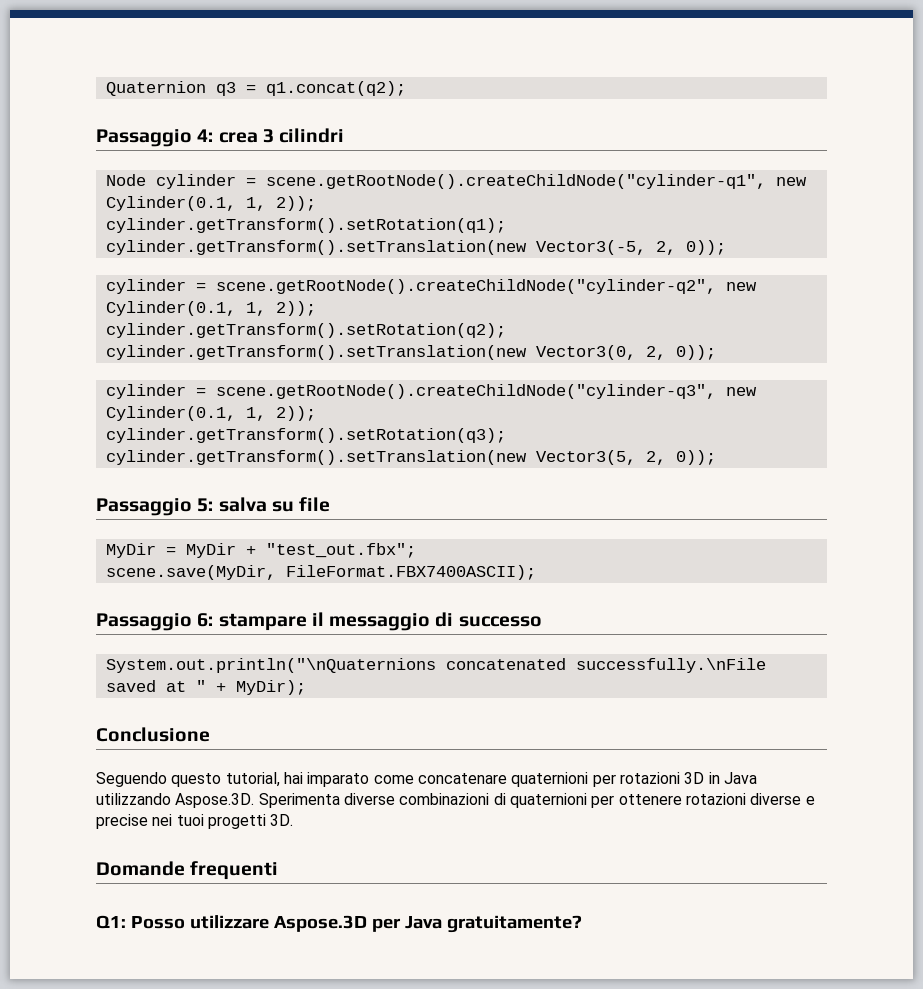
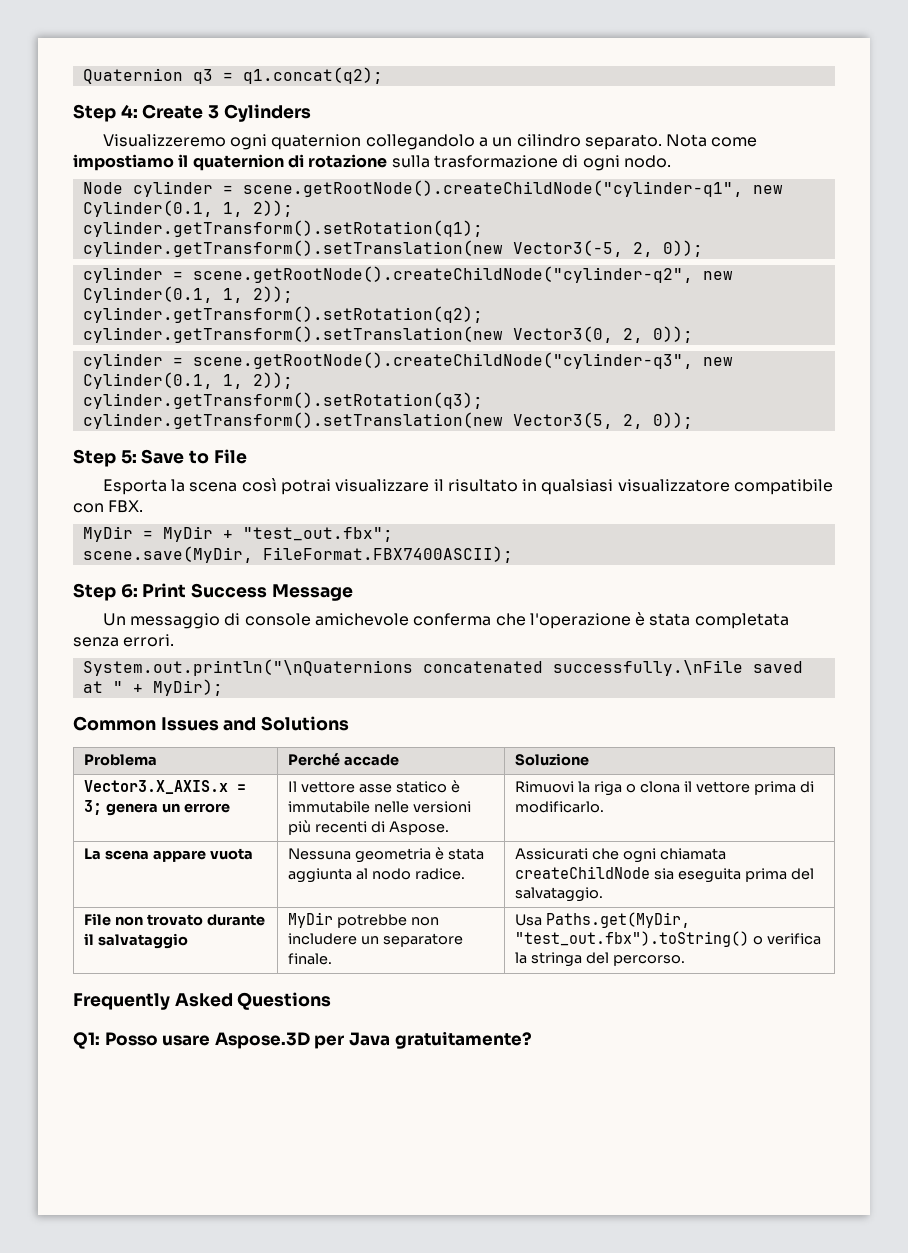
[96,128,345,147] Passaggio 4: crea 3 cilindri -> [73,104,311,122] [102,134,758,150] [73,154,671,171] Step 4: Create 3 Cylinders // Visualizzeremo ogni quaternion collegandolo a un cilindro separato. Nota come impostiamo il quaternion di rotazione sulla trasformazione di ogni nodo.
[96,497,331,516] Passaggio 5: salva su file -> [73,449,247,467] [102,478,834,495] [73,500,144,513] Step 5: Save to File // Esporta la scena così potrai visualizzare il risultato in qualsiasi visualizzatore compatibile con FBX.
[96,612,542,631] Passaggio 6: stampare il messaggio di successo -> [73,583,353,601] [102,612,789,629] [73,634,175,647] Step 6: Print Success Message // Un messaggio di console amichevole conferma che l'operazione è stata completata senza errori.
[96,727,210,742] [96,772,757,787] [96,793,815,808] [96,814,294,829] [96,861,279,880] Conclusione // Seguendo questo tutorial, hai imparato come concatenare quaternioni per rotazioni 3D in Java utilizzando Aspose.3D. Sperimenta diverse combinazioni di quaternioni per ottenere rotazioni diverse e precise nei tuoi progetti 3D. // Domande frequenti -> [73,716,350,731] [84,754,158,766] [288,753,400,766] [515,753,590,766] [84,780,247,794] [84,800,230,816] [288,780,460,793] [288,801,472,813] [288,820,449,835] [515,781,814,796] [515,801,605,813] [84,848,253,862] [288,847,484,863] [288,868,465,883] [515,848,726,863] [515,866,814,883] [515,887,604,902] [84,913,265,926] [84,933,189,949] [288,912,440,928] [288,933,464,947] [288,953,333,965] [515,912,691,928] [515,931,822,947] [515,952,685,967] [73,992,332,1010] Common Issues and Solutions // Problema | Perché accade | Soluzione // Vector3.X_AXIS.x = 3; genera un errore | Il vettore asse statico è immutabile nelle versioni più recenti di Aspose. | Rimuovi la riga o clona il vettore prima di modificarlo. // La scena appare vuota | Nessuna geometria è stata aggiunta al nodo radice. | Assicurati che ogni chiamata createChildNode sia eseguita prima del salvataggio. // File non trovato durante il salvataggio | MyDir potrebbe non includere un separatore finale. | Usa Paths.get(MyDir, "test_out.fbx").toString() o verifica la stringa del percorso. // Frequently Asked Questions
[189,915,269,929] utilizzare -> [162,1035,211,1046] usare

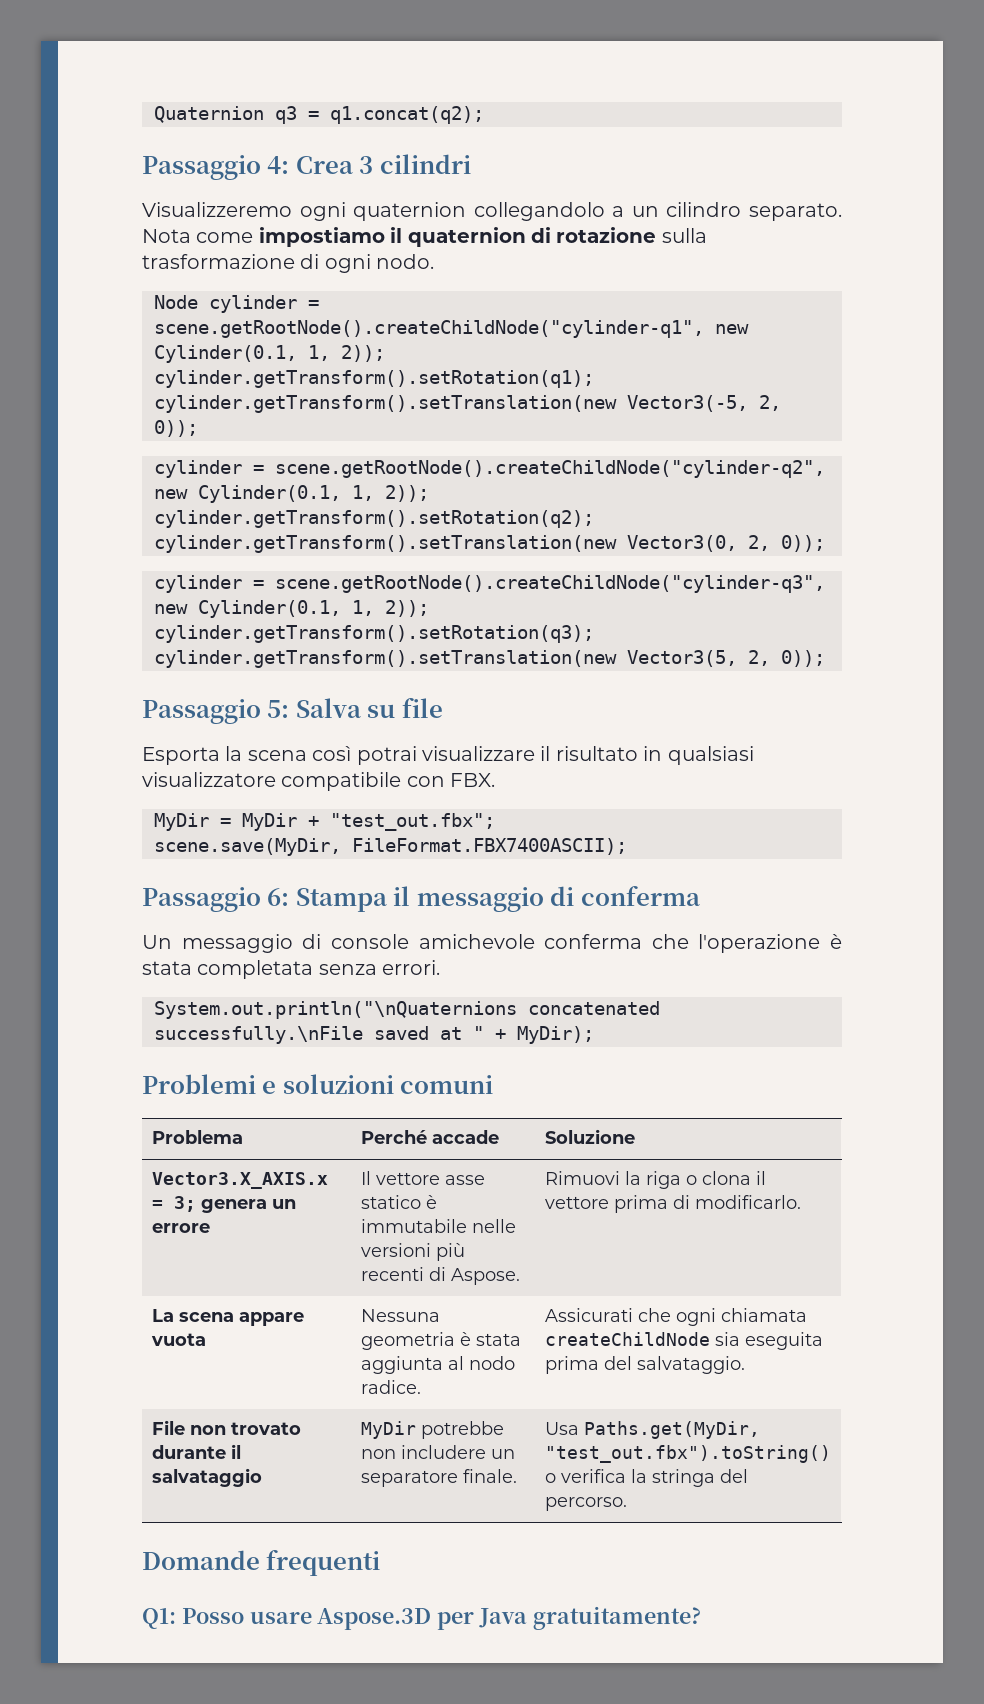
[73,104,311,122] Step 4: Create 3 Cylinders -> [142,154,471,180] Passaggio 4: Crea 3 cilindri
[73,449,247,467] Step 5: Save to File -> [142,697,443,724] Passaggio 5: Salva su file
[73,583,353,601] Step 6: Print Success Message -> [142,885,700,912] Passaggio 6: Stampa il messaggio di conferma
[73,716,350,731] Common Issues and Solutions -> [142,1074,494,1094] Problemi e soluzioni comuni
[73,992,332,1010] Frequently Asked Questions -> [142,1549,381,1576] Domande frequenti

